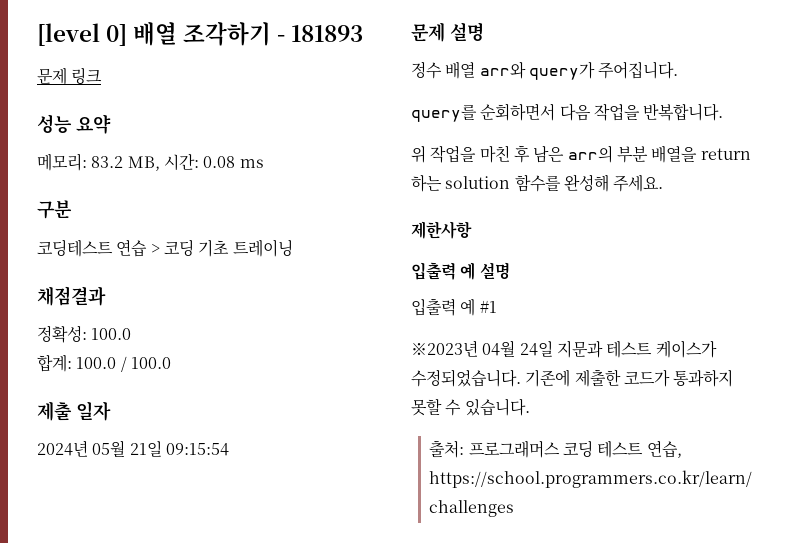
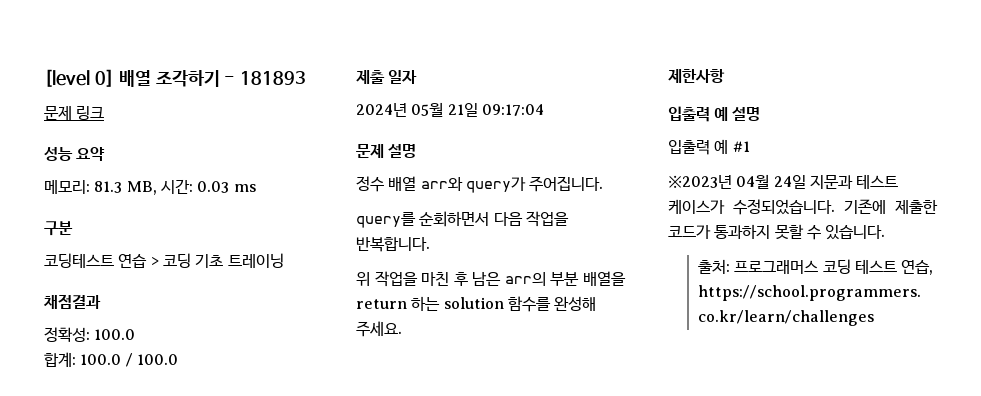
[91,156,124,168] 83.2 -> [94,181,123,193] 81.3
[203,156,236,168] 0.08 -> [197,181,230,193] 0.03
[165,443,229,456] 09:15:54 -> [481,104,544,116] 09:17:04

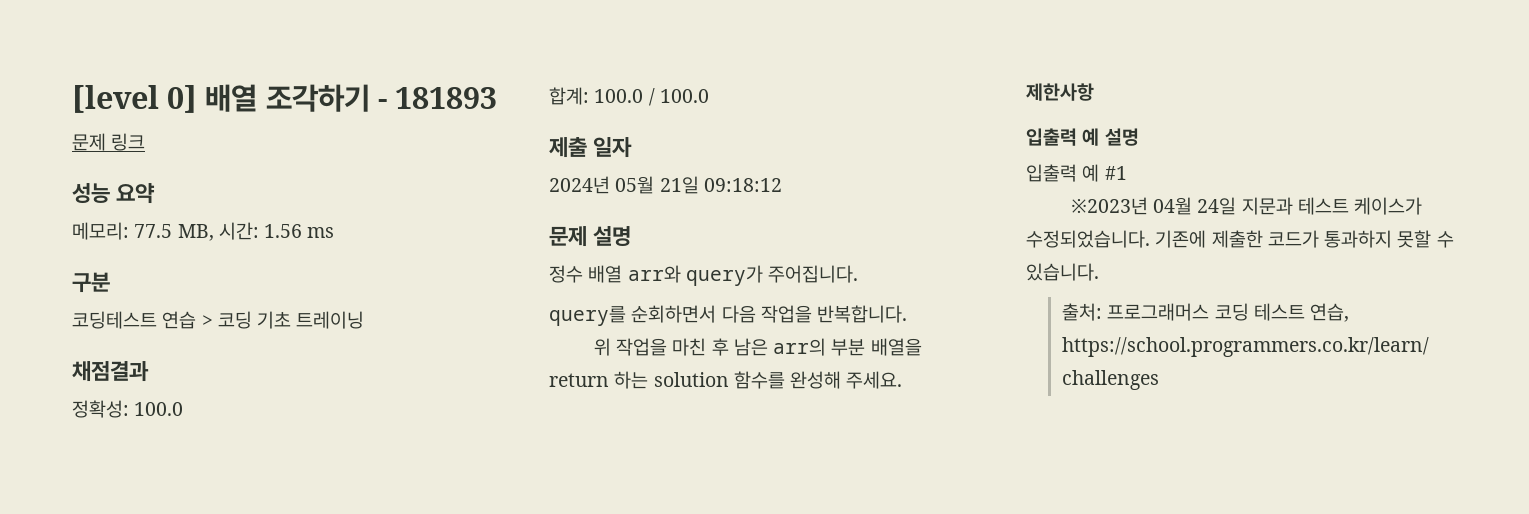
[94,181,123,193] 81.3 -> [134,224,173,238] 77.5
[197,181,230,193] 0.03 -> [264,224,303,238] 1.56
[481,104,544,116] 09:17:04 -> [703,178,782,192] 09:18:12

